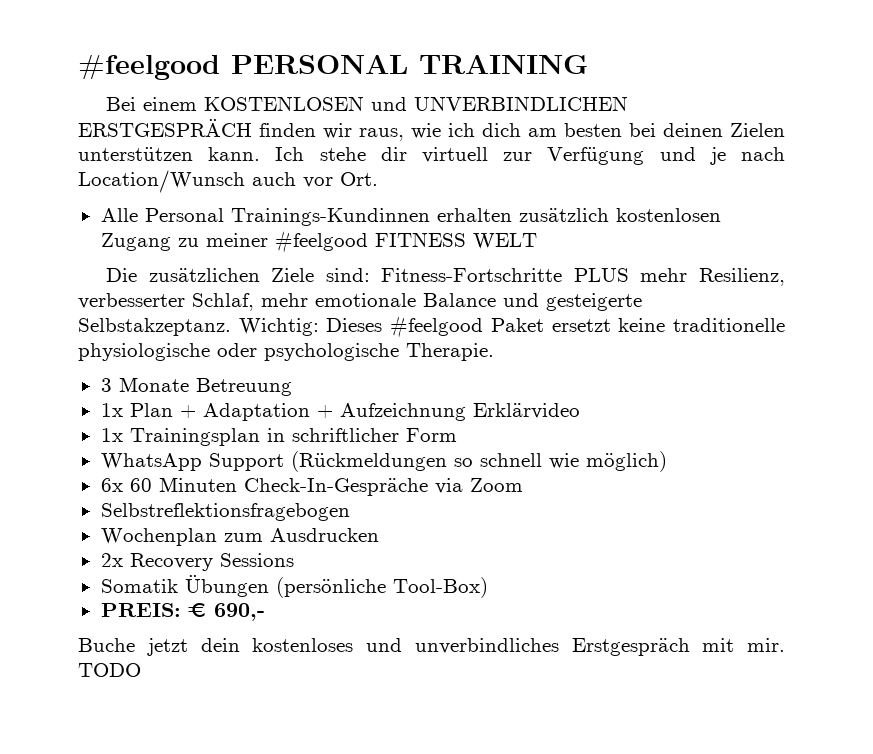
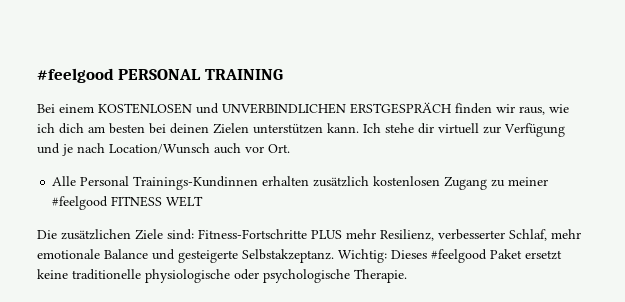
[100,377,292,396] [100,403,580,421] [100,428,457,446] [100,451,667,472] [100,477,523,496] [100,503,350,521] [100,528,379,546] [100,553,294,571] [100,575,488,598] [100,603,265,621] [78,638,785,656] [78,663,141,677] // 3 Monate Betreuung // 1x Plan + Adaptation + Aufzeichnung Erklärvideo // 1x Trainingsplan in schriftlicher Form // WhatsApp Support (Rückmeldungen so schnell wie möglich) // 6x 60 Minuten Check-In-Gespräche via Zoom // Selbstreflektionsfragebogen // Wochenplan zum Ausdrucken // 2x Recovery Sessions // Somatik Übungen (persönliche Tool-Box) // PREIS: € 690,- // Buche jetzt dein kostenloses und unverbindliches Erstgespräch mit mir. TODO -> (407, 276) none

